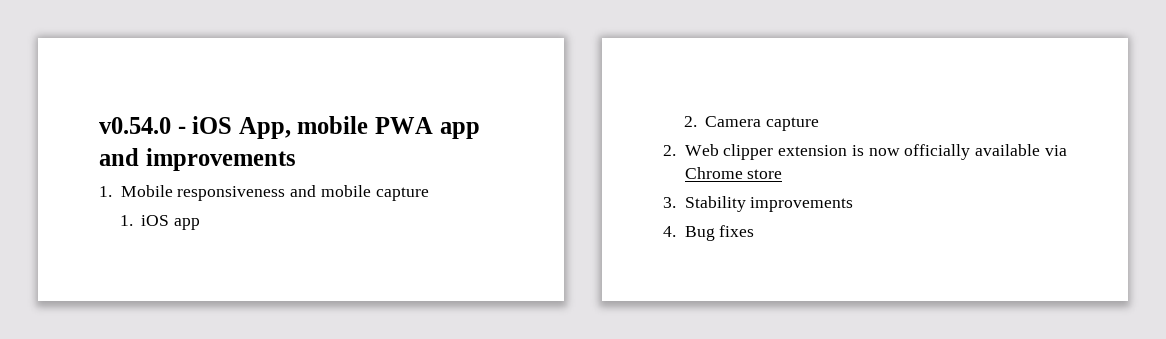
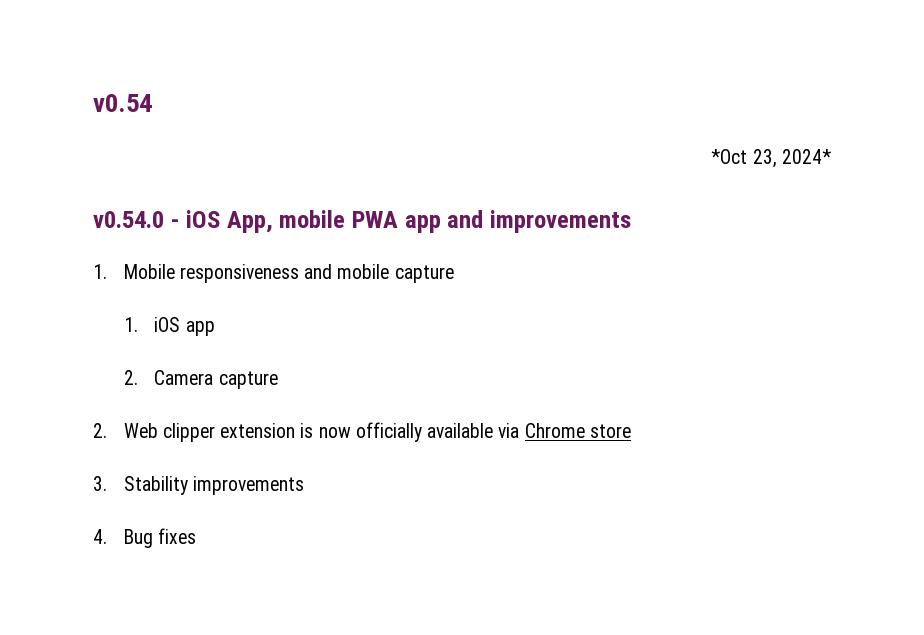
(99, 125) none -> [93,94,152,112] [711,149,831,168] v0.54 // *Oct 23, 2024* //

